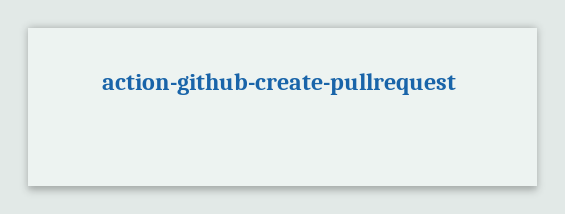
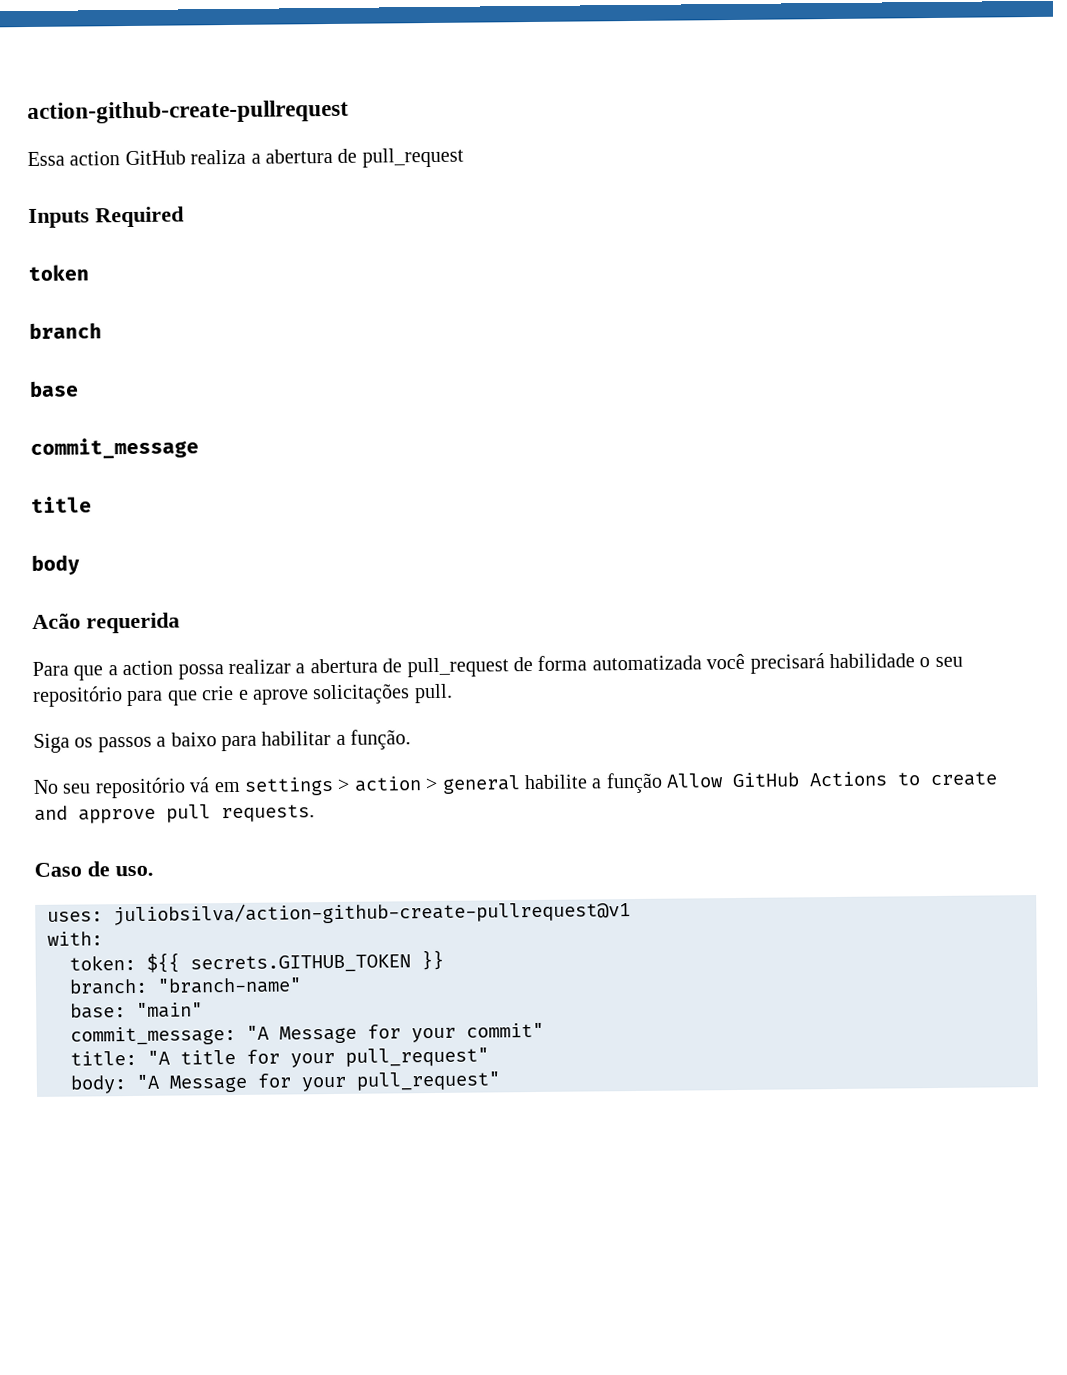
(456, 84) none -> [27,147,464,168] [28,206,184,229] [28,264,89,281] [29,322,102,339] [29,380,79,397] [30,437,199,459] [31,496,92,513] [31,554,80,575] [32,612,180,634] [32,653,963,681] [32,683,453,707] [33,729,412,753] [33,771,998,799] [34,804,315,824] [34,861,154,877] [47,900,631,926] [47,931,103,946] [69,949,444,974] [69,977,302,995] [70,1002,203,1019] [70,1022,544,1046] [70,1047,489,1068] [70,1071,500,1094] // Essa action GitHub realiza a abertura de pull_request // Inputs Required // token // branch // base // commit_message // title // body // Acão requerida // Para que a action possa realizar a abertura de pull_request de forma automatizada você precisará habilidade o seu repositório para que crie e aprove solicitações pull. // Siga os passos a baixo para habilitar a função. // No seu repositório vá em settings > action > general habilite a função Allow GitHub Actions to create and approve pull requests. // Caso de uso. // uses: juliobsilva/action-github-create-pullrequest@v1 // with: // token: ${{ secrets.GITHUB_TOKEN }} // branch: "branch-name" // base: "main" // commit_message: "A Message for your commit" // title: "A title for your pull_request" // body: "A Message for your pull_request"

